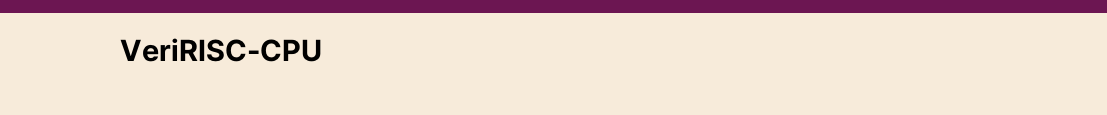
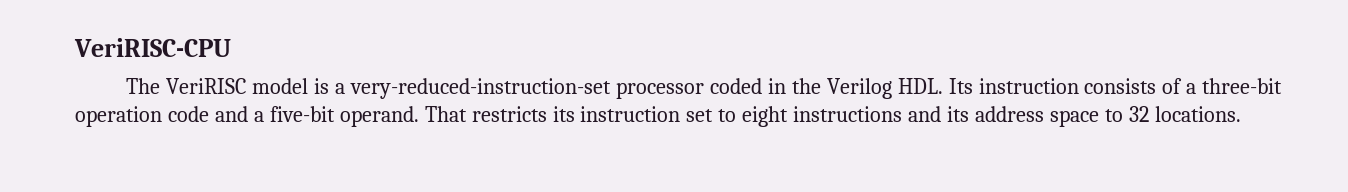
(322, 50) none -> [126,78,1283,99] [75,106,1241,127] // The VeriRISC model is a very-reduced-instruction-set processor coded in the Verilog HDL. Its instruction consists of a three-bit operation code and a five-bit operand. That restricts its instruction set to eight instructions and its address space to 32 locations.

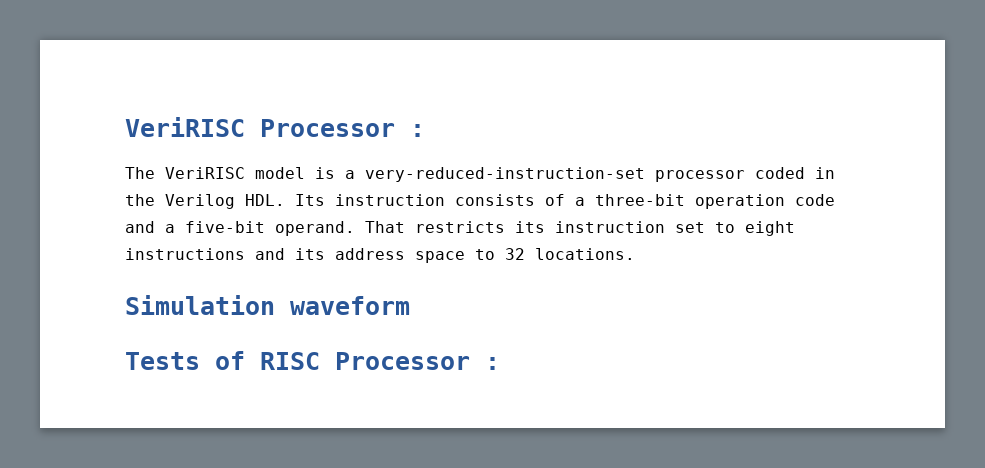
[74,38,231,57] VeriRISC-CPU -> [125,117,425,137] VeriRISC Processor :
(1241, 114) none -> [125,295,410,315] [125,351,500,370] // Simulation waveform // Tests of RISC Processor :

